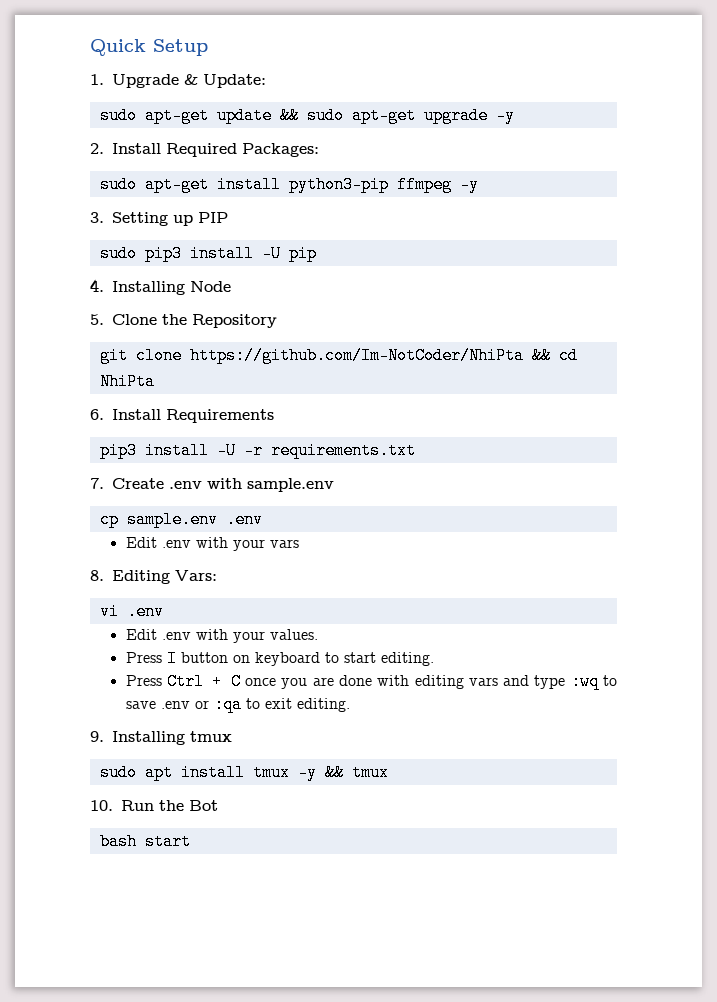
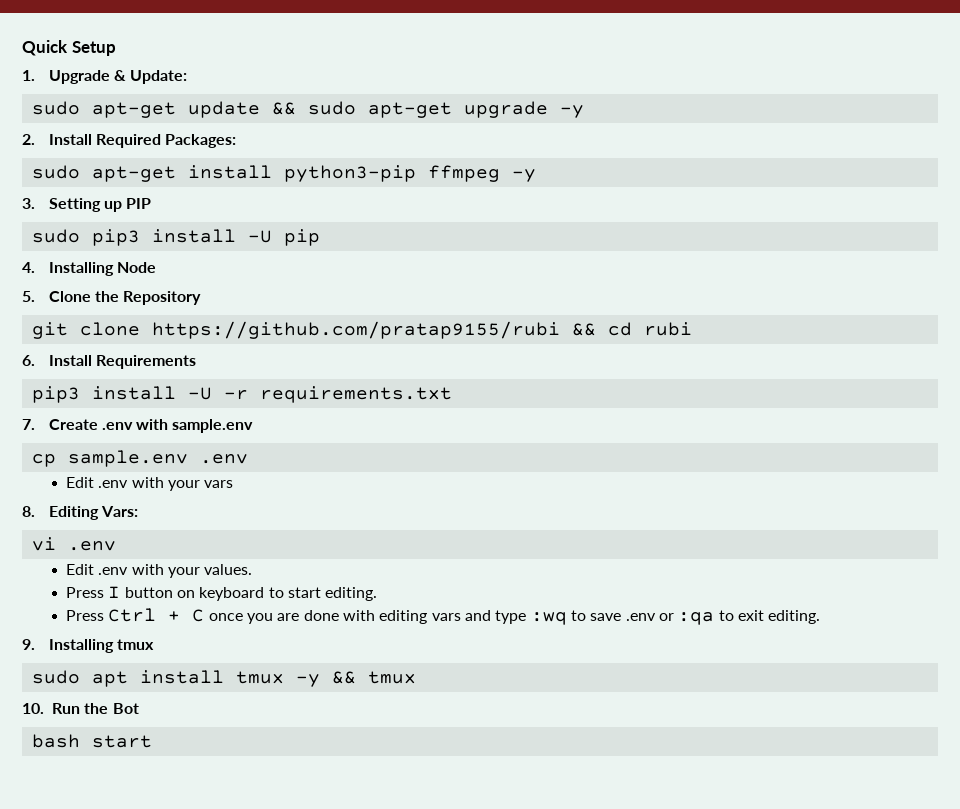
[189,347,524,364] https://github.com/Im-NotCoder/NhiPta -> [151,321,560,339] https://github.com/pratap9155/rubi
[99,373,155,390] NhiPta -> [643,322,692,336] rubi

